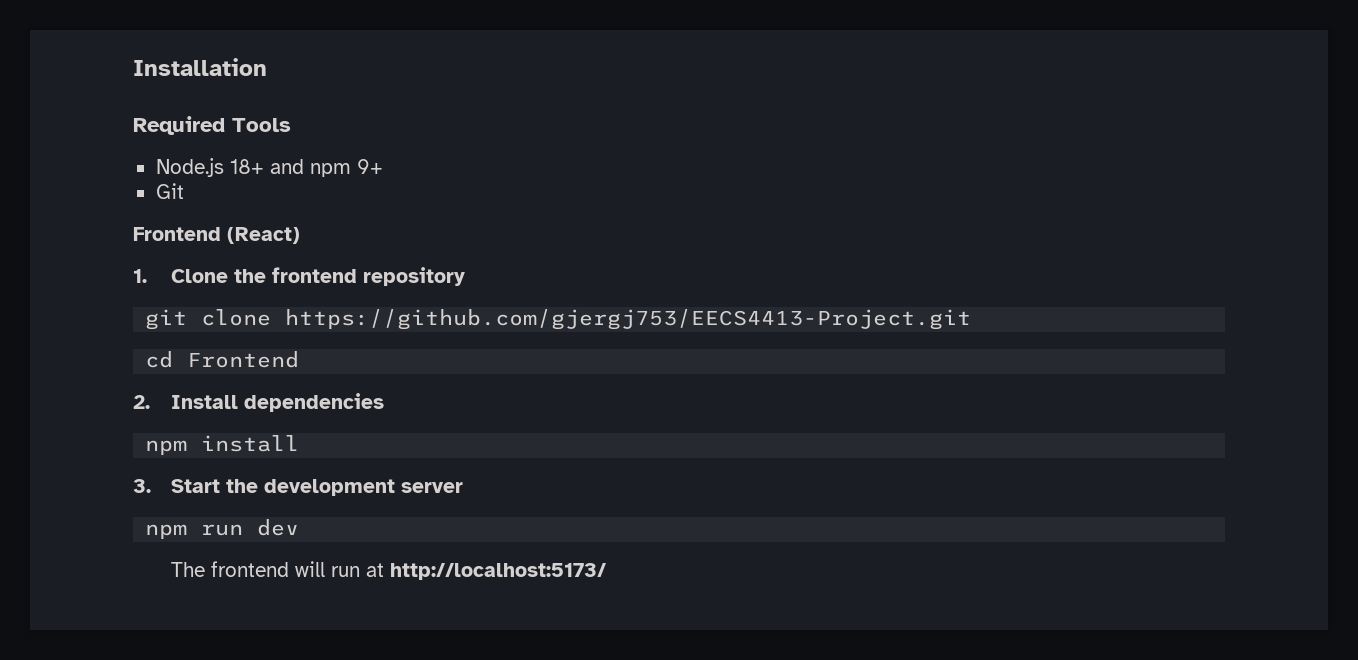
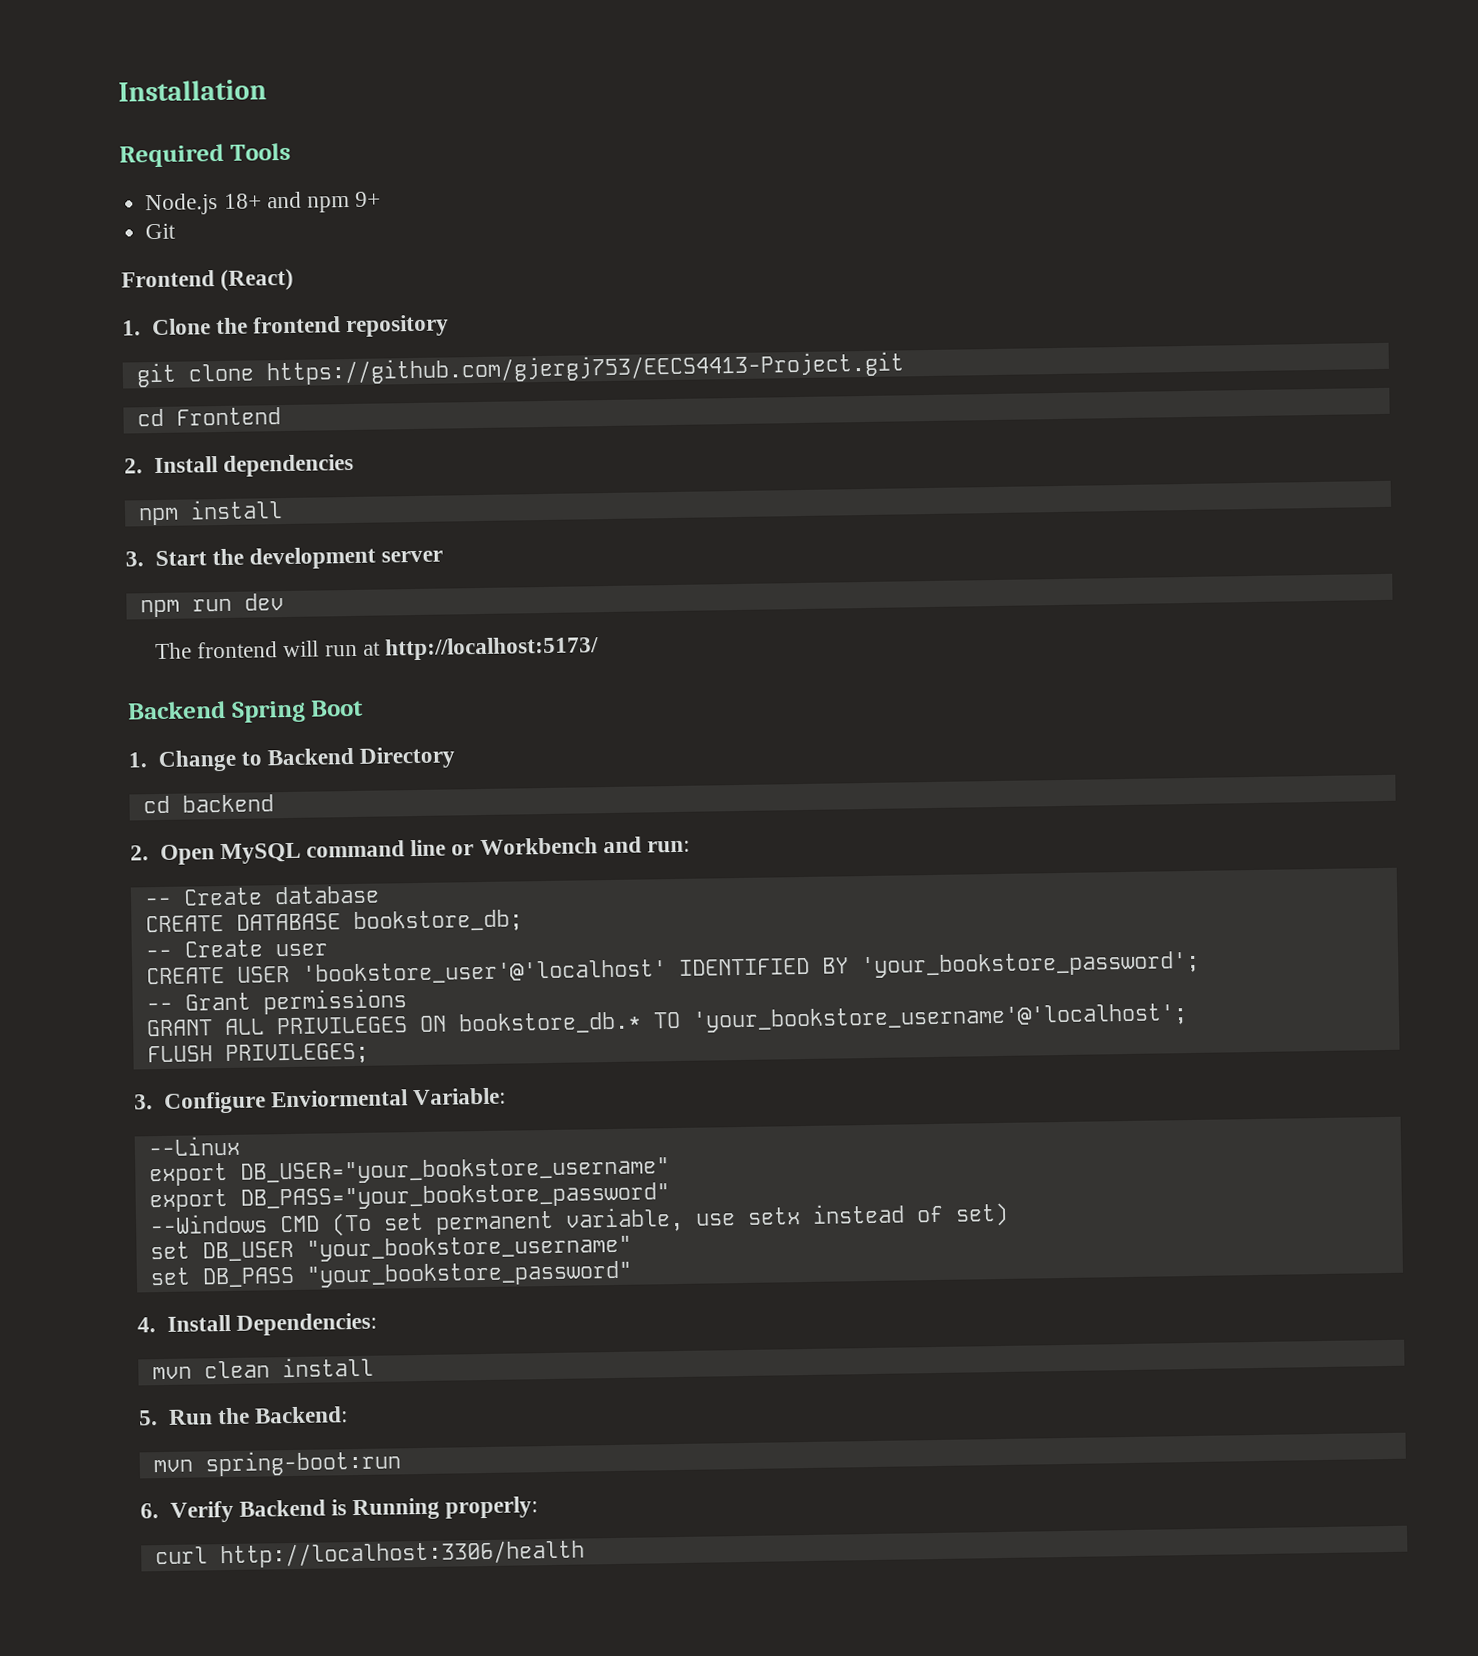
(606, 571) none -> [127,699,365,723] [128,746,457,773] [142,794,274,814] [130,836,690,866] [144,885,380,907] [144,909,523,934] [144,939,328,959] [145,950,1200,985] [145,988,407,1015] [145,1003,1188,1037] [146,1042,369,1066] [134,1087,506,1114] [147,1135,241,1157] [148,1156,670,1187] [148,1182,670,1213] [148,1202,1009,1237] [149,1234,632,1262] [149,1260,633,1288] [137,1312,377,1336] [151,1356,374,1380] [138,1406,348,1426] [152,1449,401,1477] [140,1496,539,1523] [154,1539,585,1569] // Backend Spring Boot // 1. Change to Backend Directory // cd backend // 2. Open MySQL command line or Workbench and run: // -- Create database // CREATE DATABASE bookstore_db; // -- Create user // CREATE USER 'bookstore_user'@'localhost' IDENTIFIED BY 'your_bookstore_password'; // -- Grant permissions // GRANT ALL PRIVILEGES ON bookstore_db.* TO 'your_bookstore_username'@'localhost'; // FLUSH PRIVILEGES; // 3. Configure Enviormental Variable: // --Linux // export DB_USER="your_bookstore_username" // export DB_PASS="your_bookstore_password" // --Windows CMD (To set permanent variable, use setx instead of set) // set DB_USER "your_bookstore_username" // set DB_PASS "your_bookstore_password" // 4. Install Dependencies: // mvn clean install // 5. Run the Backend: // mvn spring-boot:run // 6. Verify Backend is Running properly: // curl http://localhost:3306/health

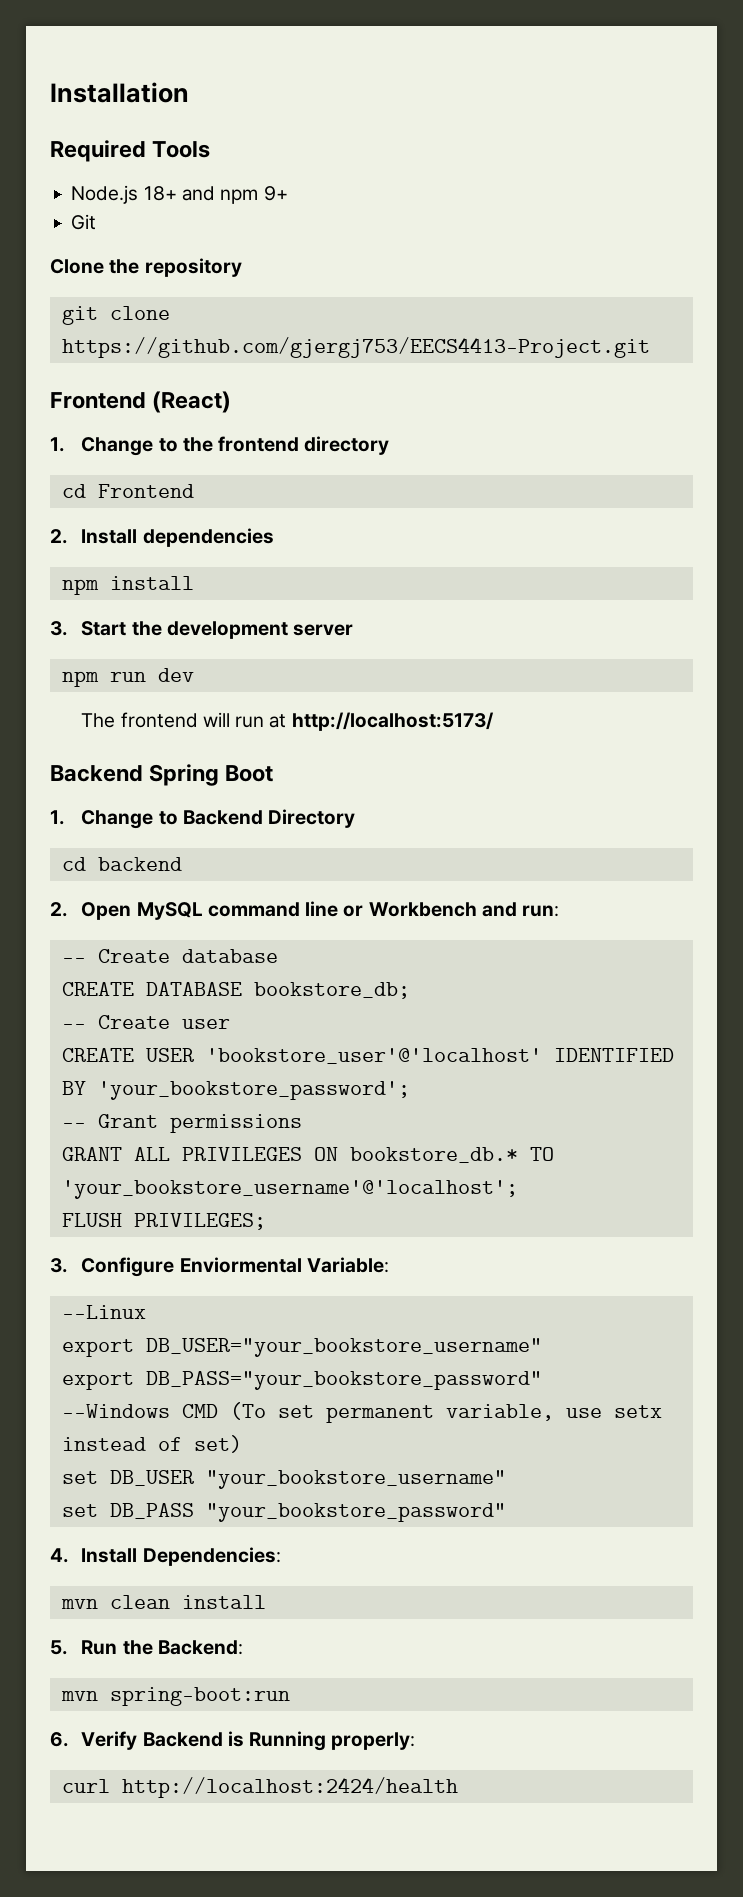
[121,268,295,291] [122,320,141,336] Frontend (React) // 1. -> (97, 222) none
[252,316,341,334] frontend -> (140, 266) none
(904, 368) none -> [50,391,232,413] [50,436,390,456] // Frontend (React) // 1. Change to the frontend directory
[219,1539,585,1569] http://localhost:3306/health -> [121,1777,458,1798] http://localhost:2424/health

